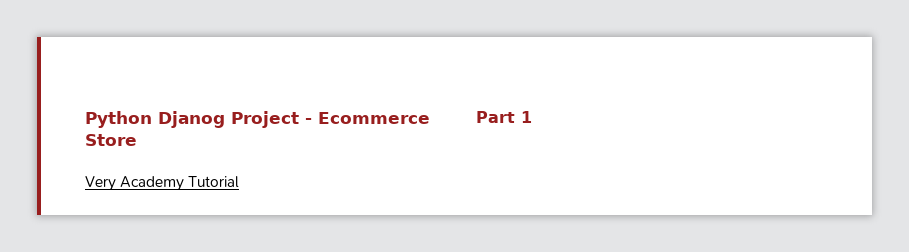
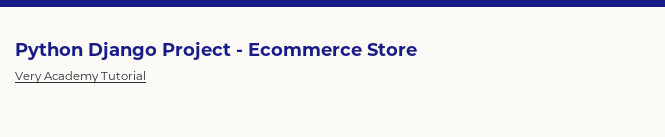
[158,111,225,128] Djanog -> [88,41,157,60] Django
[476,111,532,123] // Part 1 -> (147, 75) none

